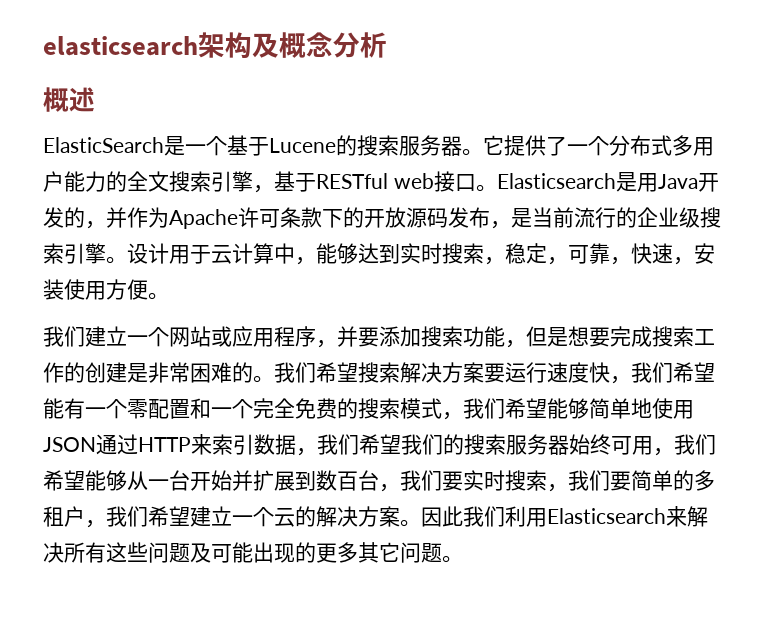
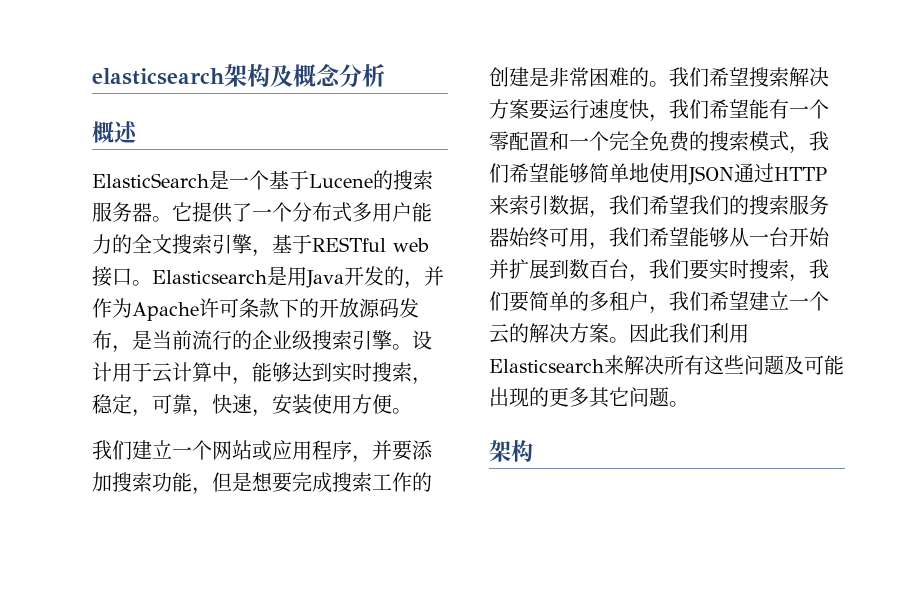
(463, 559) none -> [489,440,533,462] // 架构

